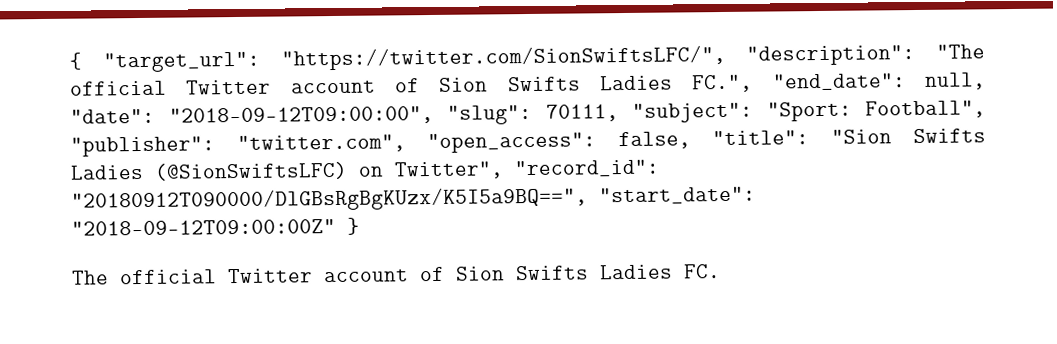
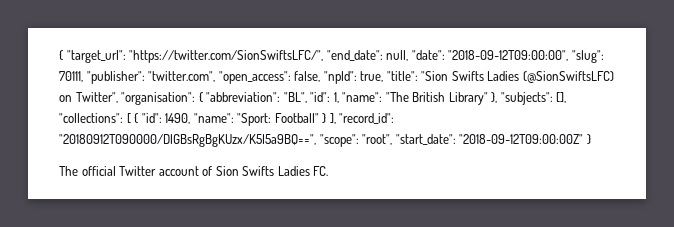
[746,44,985,66] [70,74,754,96] "description": "The official Twitter account of Sion Swifts Ladies FC.", -> (324, 56) none
[632,100,986,123] "subject": "Sport: Football", -> (83, 76) none
(691, 140) none -> [323,71,384,84] "npld": true,
[514,159,660,178] [71,186,588,213] "record_id": "20180912T090000/DlGBsRgBgKUzx/K5I5a9BQ==", -> [121,92,567,105] [59,113,395,126] [59,134,393,147] "organisation": { "abbreviation": "BL", "id": 1, "name": "The British Library" }, "subjects": [], "collections": [ { "id": 1490, "name": "Sport: Football" } ], "record_id": "20180912T090000/DlGBsRgBgKUzx/K5I5a9BQ==", "scope": "root",

